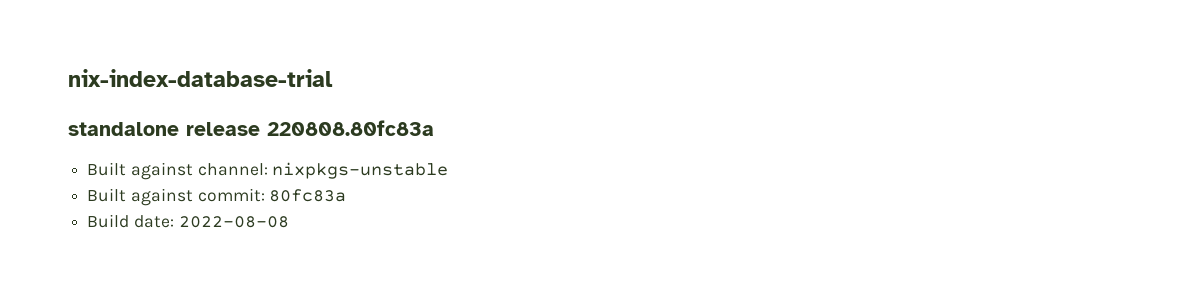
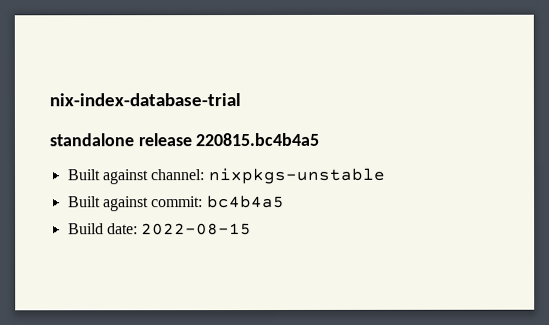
[267,120,434,136] 220808.80fc83a -> [195,132,320,147] 220815.bc4b4a5
[269,189,347,202] 80fc83a -> [206,194,285,209] bc4b4a5
[178,216,289,228] 2022-08-08 -> [141,223,253,236] 2022-08-15

